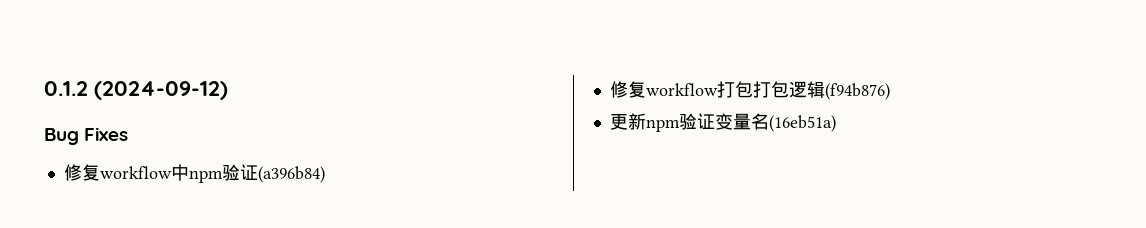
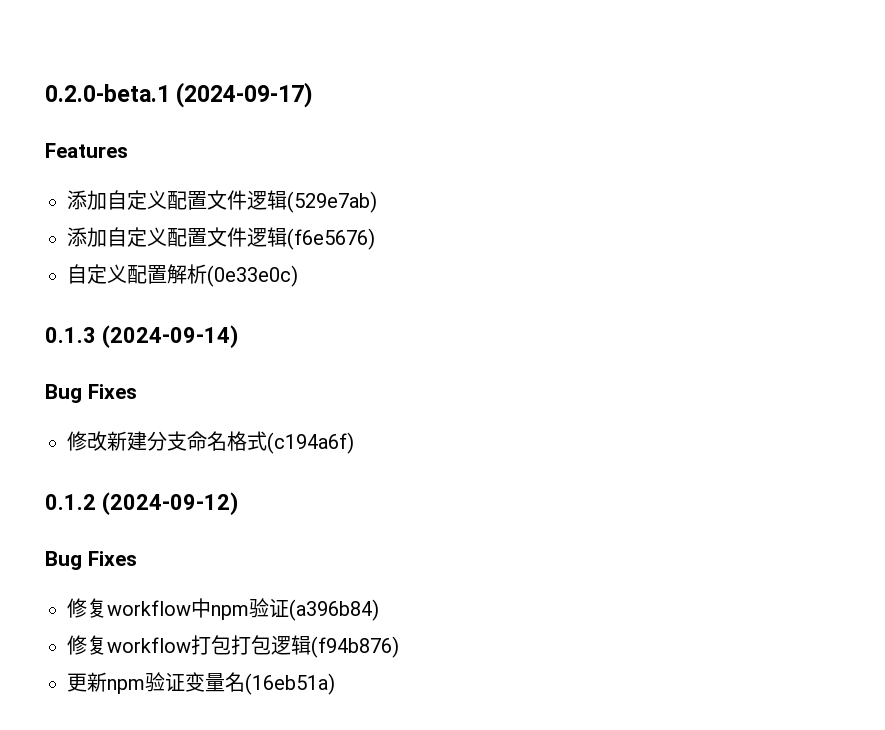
(44, 88) none -> [45,82,314,108] [45,143,128,158] [67,190,377,213] [67,227,375,250] [67,264,298,287] [45,325,238,348] [45,384,137,403] [67,431,354,454] 0.2.0-beta.1 (2024-09-17) // Features // 添加自定义配置文件逻辑(529e7ab) // 添加自定义配置文件逻辑(f6e5676) // 自定义配置解析(0e33e0c) // 0.1.3 (2024-09-14) // Bug Fixes // 修改新建分支命名格式(c194a6f) //

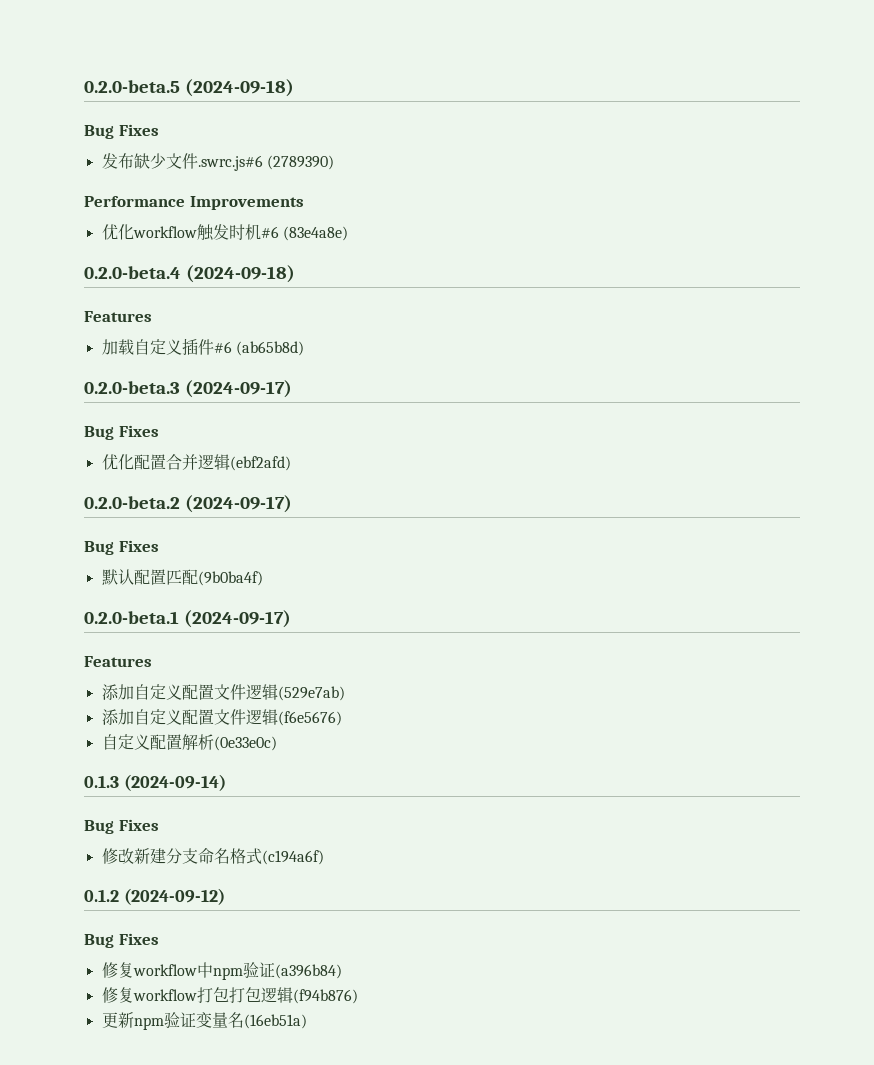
(45, 93) none -> [84,79,294,97] [84,124,159,139] [101,153,334,171] [84,196,304,210] [101,224,348,241] [84,265,295,283] [84,311,152,322] [101,338,304,356] [84,380,292,398] [84,425,159,440] [101,454,291,471] [84,495,292,513] [84,540,159,555] [101,569,263,586] 0.2.0-beta.5 (2024-09-18) // Bug Fixes // 发布缺少文件.swrc.js#6 (2789390) // Performance Improvements // 优化workflow触发时机#6 (83e4a8e) // 0.2.0-beta.4 (2024-09-18) // Features // 加载自定义插件#6 (ab65b8d) // 0.2.0-beta.3 (2024-09-17) // Bug Fixes // 优化配置合并逻辑(ebf2afd) // 0.2.0-beta.2 (2024-09-17) // Bug Fixes // 默认配置匹配(9b0ba4f) //

